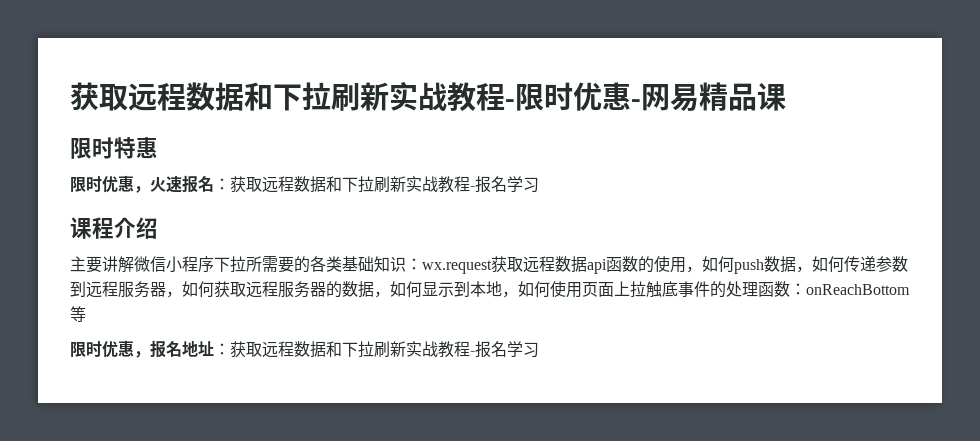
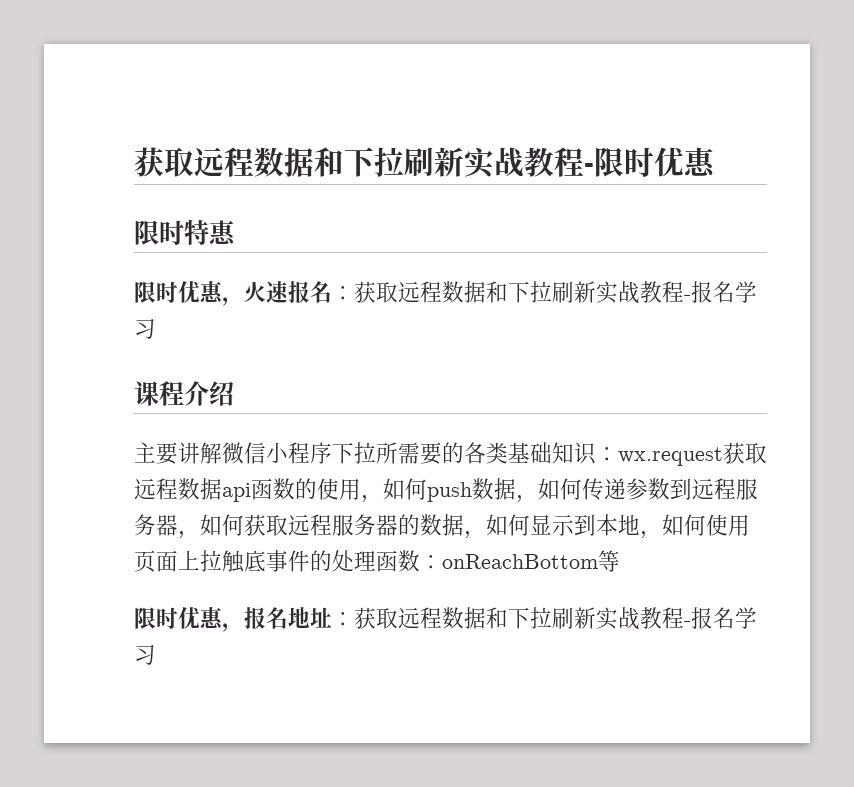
[631,82,786,111] -网易精品课 -> (716, 162) none

